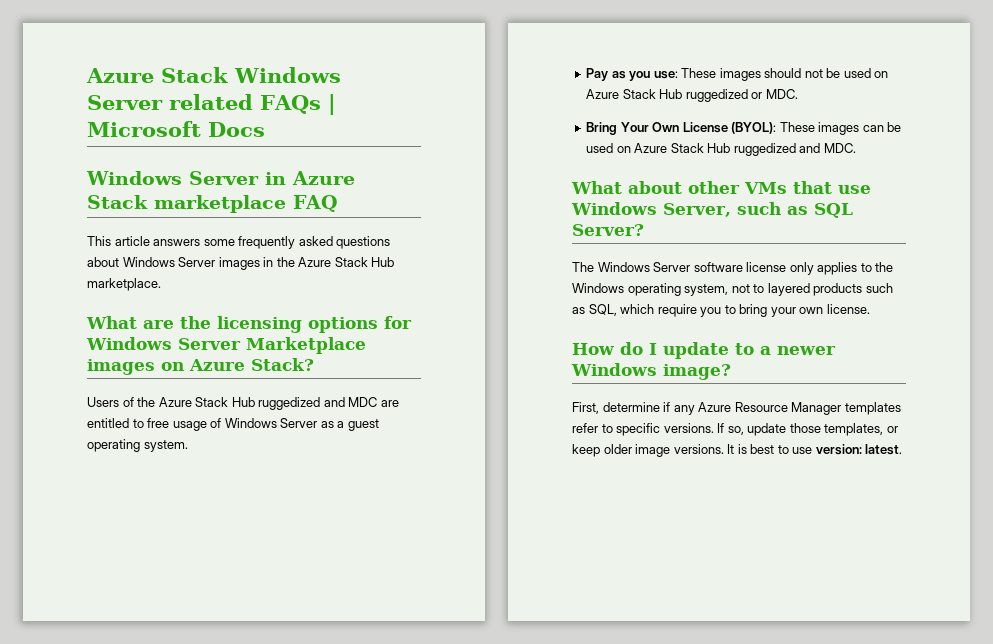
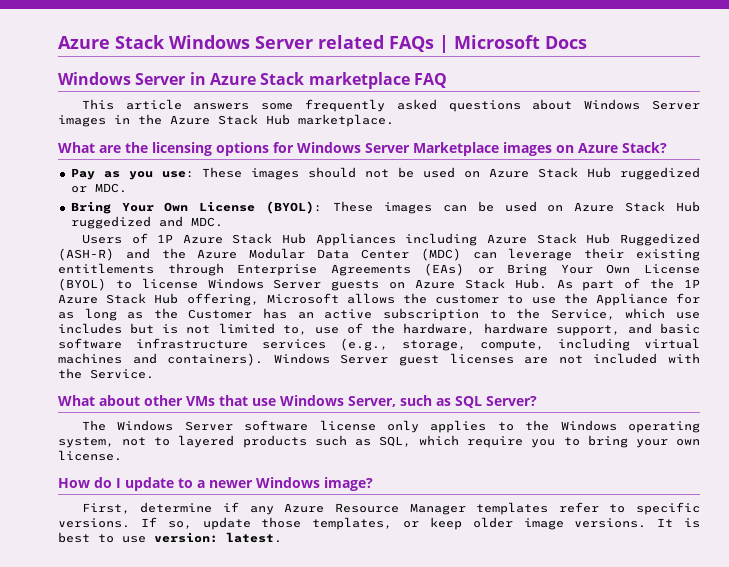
[87,397,399,410] [87,418,379,431] [87,439,188,452] // Users of the Azure Stack Hub ruggedized and MDC are entitled to free usage of Windows Server as a guest operating system. -> (667, 147) none
(856, 148) none -> [81,233,700,246] [58,248,700,261] [58,263,700,276] [58,278,700,291] [58,293,700,306] [58,308,701,321] [58,323,700,336] [58,338,700,351] [58,353,701,366] [58,368,154,379] // Users of 1P Azure Stack Hub Appliances including Azure Stack Hub Ruggedized (ASH-R) and the Azure Modular Data Center (MDC) can leverage their existing entitlements through Enterprise Agreements (EAs) or Bring Your Own License (BYOL) to license Windows Server guests on Azure Stack Hub. As part of the 1P Azure Stack Hub offering, Microsoft allows the customer to use the Appliance for as long as the Customer has an active subscription to the Service, which use includes but is not limited to, use of the hardware, hardware support, and basic software infrastructure services (e.g., storage, compute, including virtual machines and containers). Windows Server guest licenses are not included with the Service.

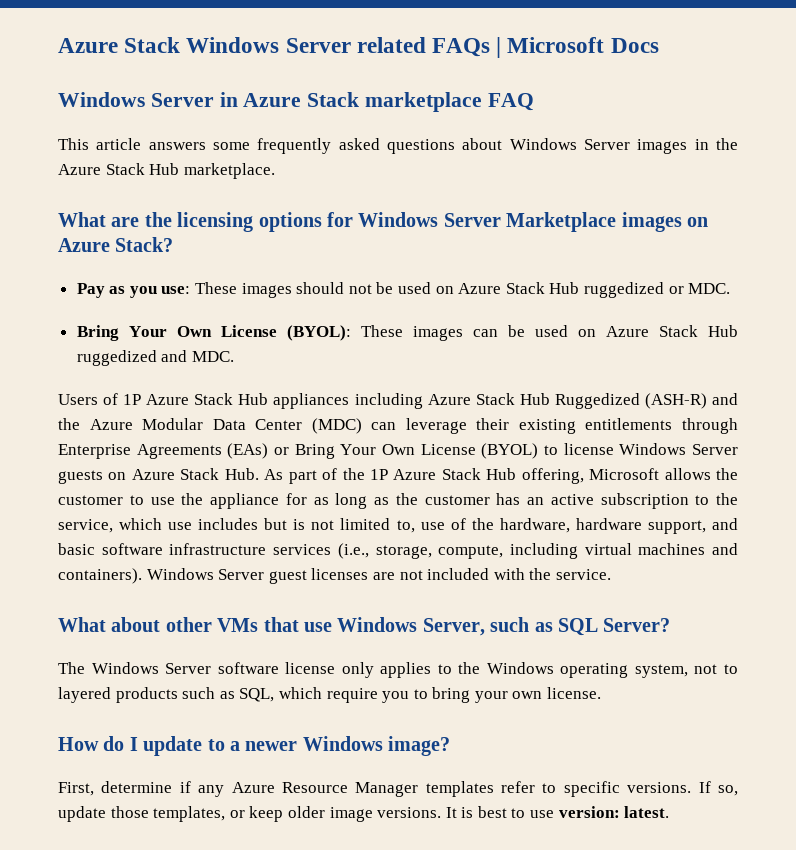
[315,233,396,246] Appliances -> [273,393,350,409] appliances
[595,293,668,306] Appliance -> [210,493,279,509] appliance
[188,309,253,319] Customer -> [424,495,490,505] customer
[550,309,615,320] Service, -> [58,519,113,533] service,
[340,338,388,351] (e.g., -> [337,543,369,559] (i.e.,
[90,369,154,379] Service. -> [555,569,611,580] service.

